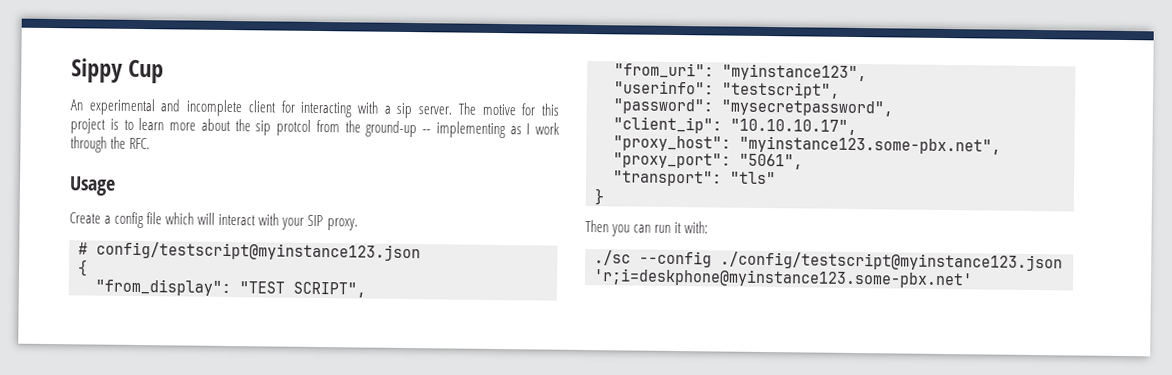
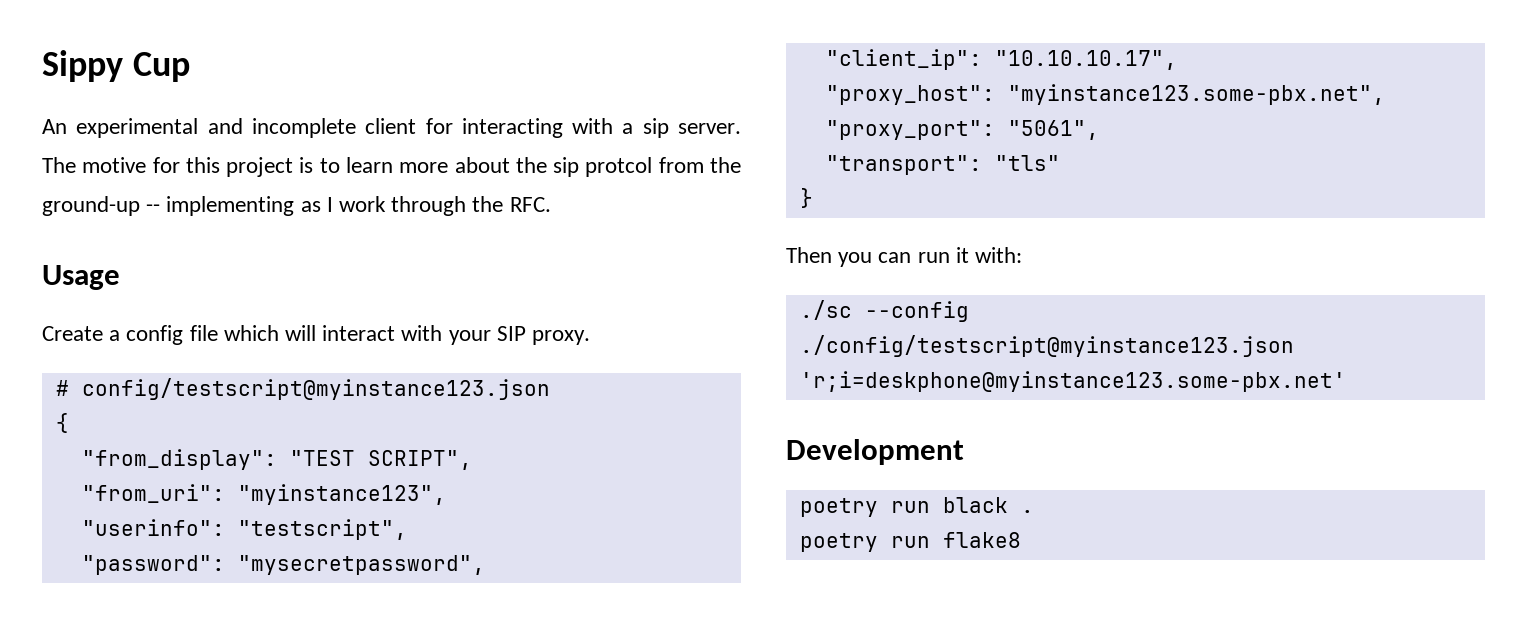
(973, 278) none -> [786,439,964,465] [799,497,1034,517] [799,532,1021,552] // Development // poetry run black . // poetry run flake8

